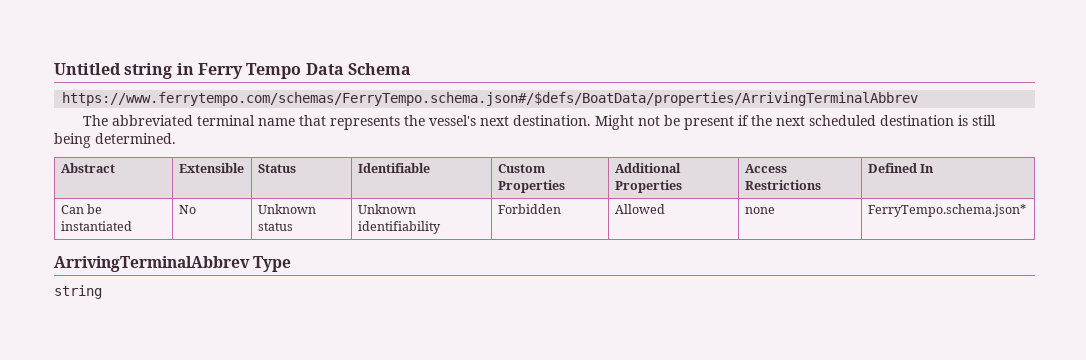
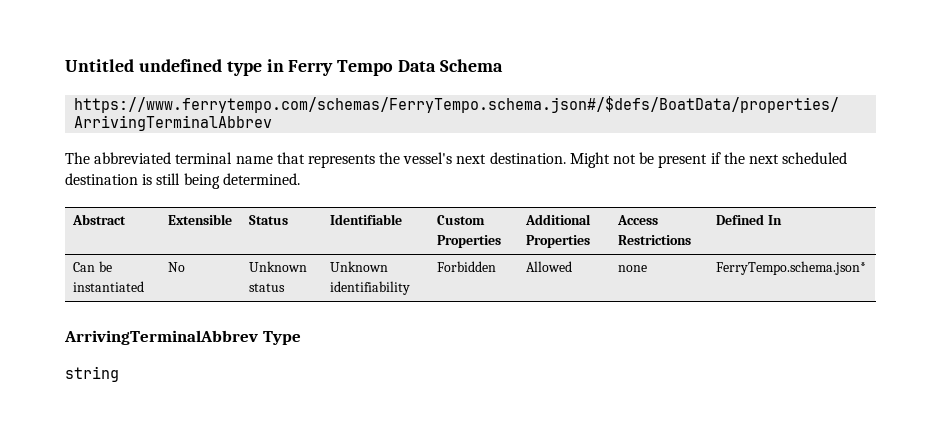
[124,63,173,79] string -> [138,59,262,76] undefined type

